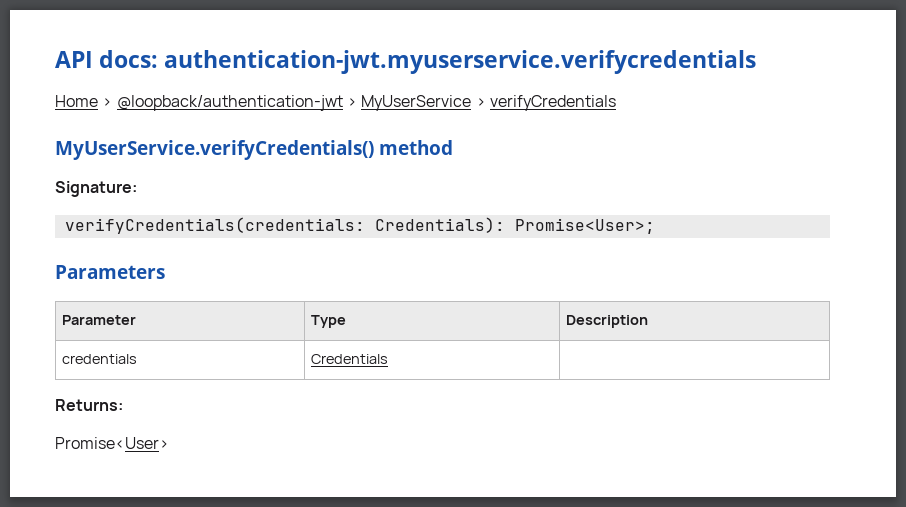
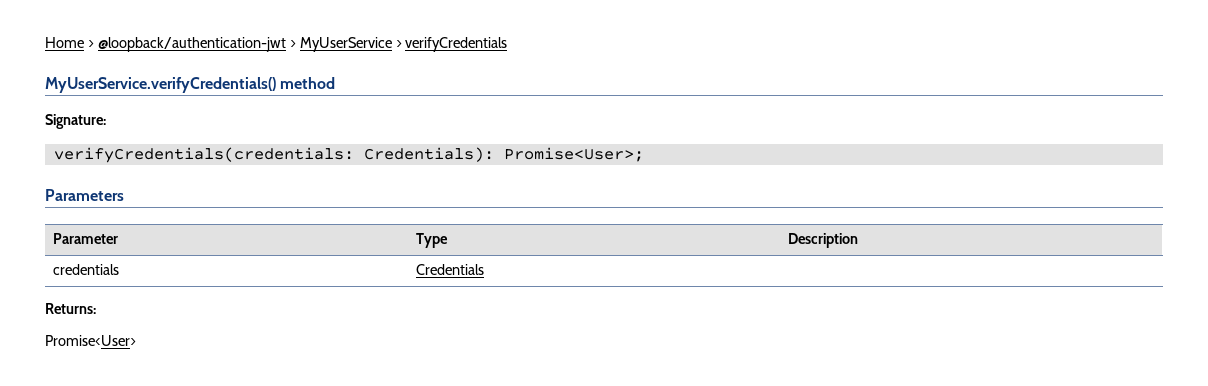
[55,50,757,74] API docs: authentication-jwt.myuserservice.verifycredentials // -> (45, 42) none

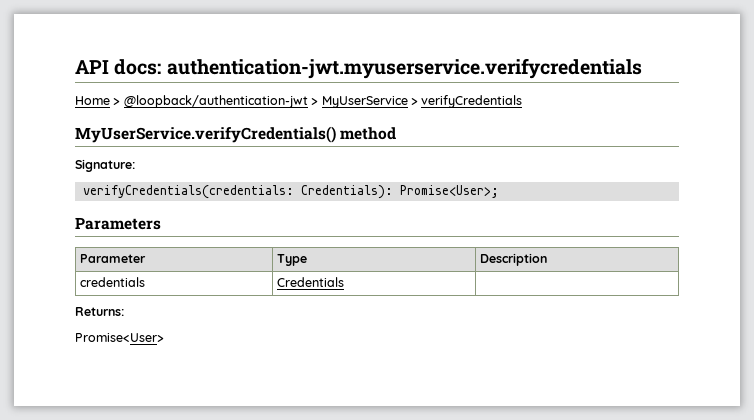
(45, 42) none -> [75,58,642,79] API docs: authentication-jwt.myuserservice.verifycredentials //

